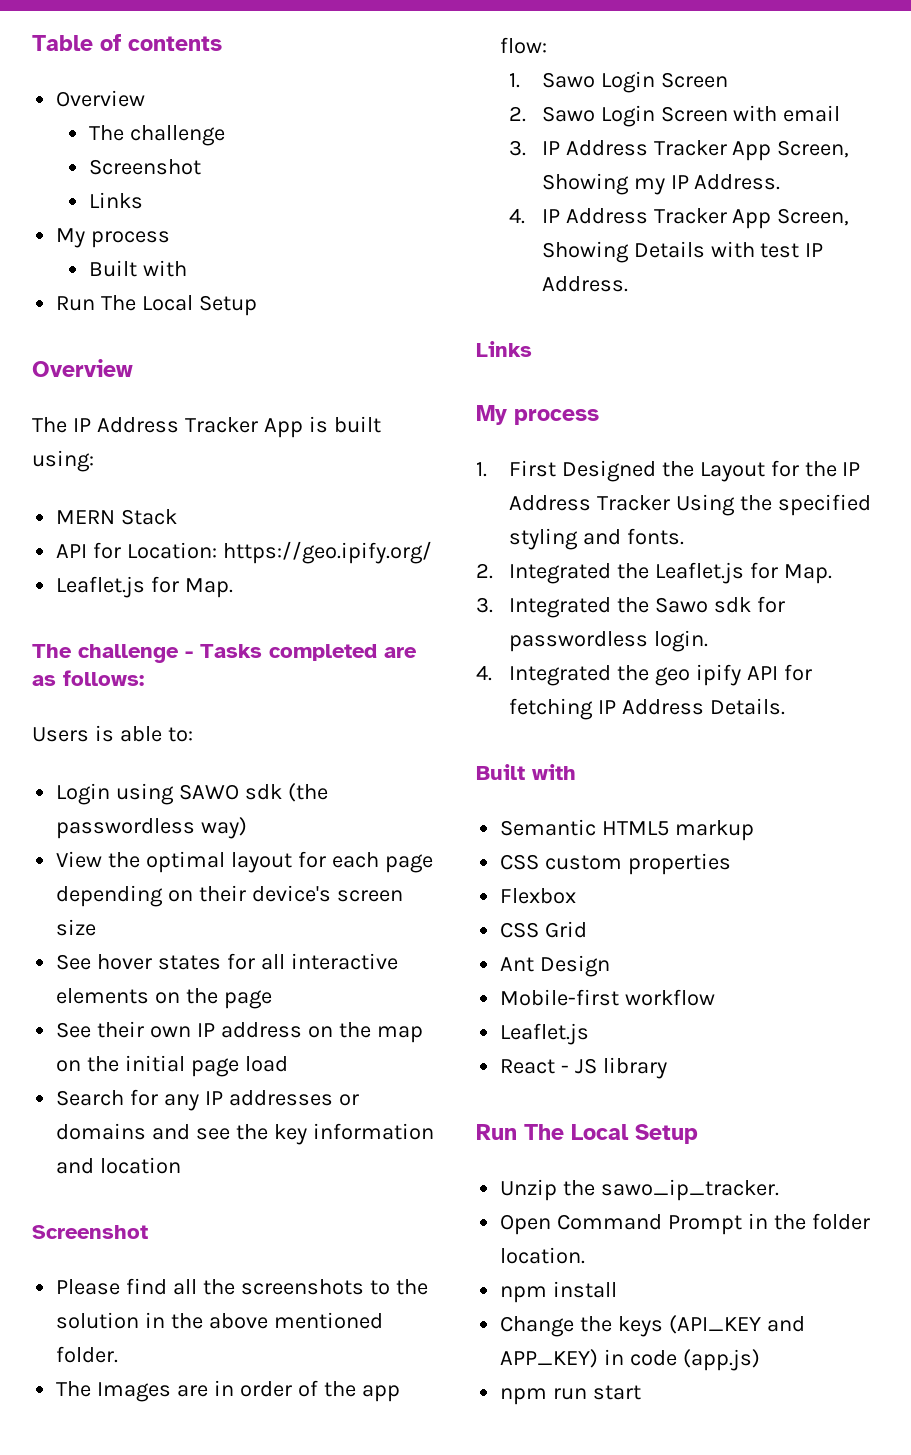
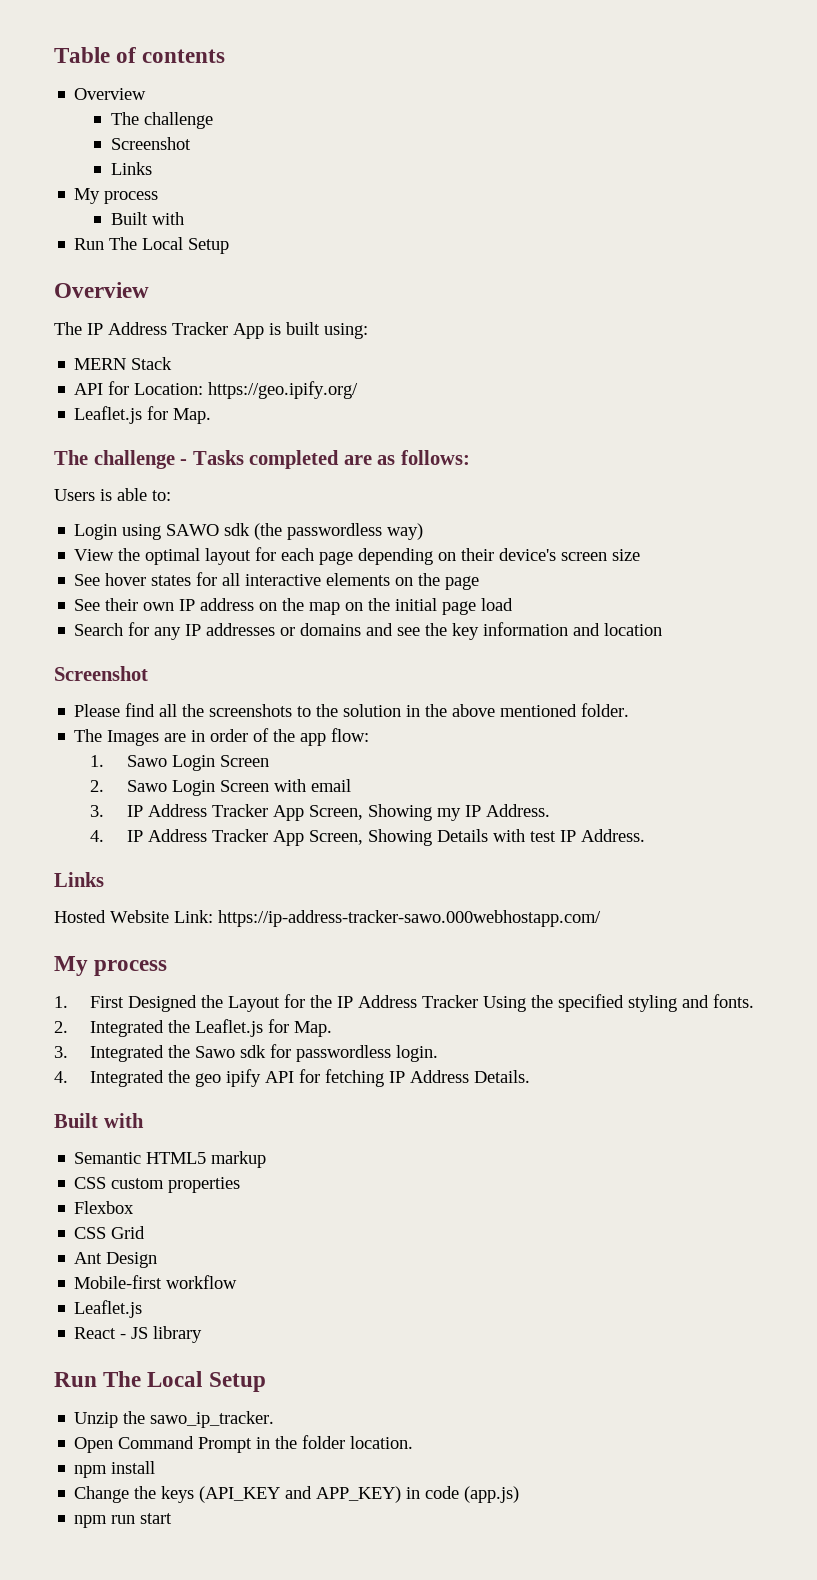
(532, 349) none -> [54,910,601,927] // Hosted Website Link: https://ip-address-tracker-sawo.000webhostapp.com/

